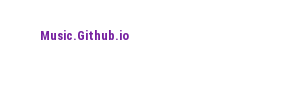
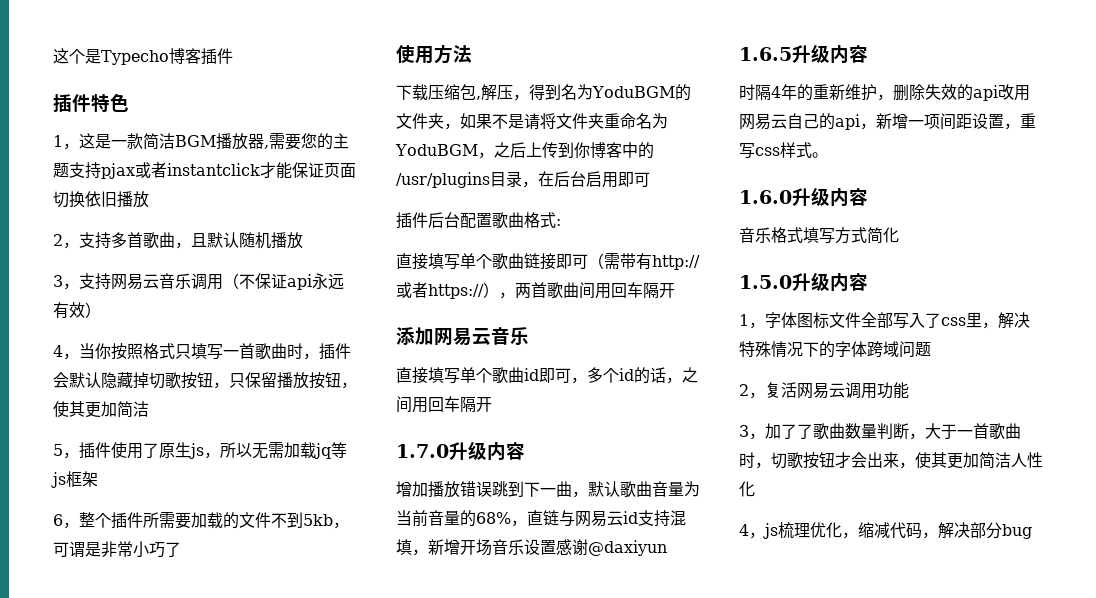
[40,30,129,40] Music.Github.io -> [53,48,233,65] [53,93,129,113] [53,133,349,150] [53,162,356,179] [53,191,149,208] [53,232,303,249] [53,273,344,290] [53,302,101,319] [53,343,351,360] [53,372,357,389] [53,401,149,418] [53,442,347,459] [51,471,98,488] [53,512,349,529] [53,541,181,558] [396,44,472,64] [396,84,691,101] [396,113,668,130] [395,142,654,159] [396,171,650,188] [396,212,561,229] [396,253,700,270] [396,282,675,299] [396,327,529,346] [396,367,698,384] [396,396,492,413] [396,441,525,461] [396,481,700,498] [396,510,686,527] [396,539,667,556] [739,44,868,64] [739,84,1030,101] [739,113,1036,130] [739,142,828,159] [739,187,868,207] [739,227,899,244] [739,272,868,292] [739,312,1030,329] [739,341,931,358] [739,382,909,399] [739,423,1021,440] [739,452,1043,469] [739,481,755,497] [739,522,1032,539] 这个是Typecho博客插件 // 插件特色 // 1，这是一款简洁BGM播放器,需要您的主题支持pjax或者instantclick才能保证页面切换依旧播放 // 2，支持多首歌曲，且默认随机播放 // 3，支持网易云音乐调用（不保证api永远有效） // 4，当你按照格式只填写一首歌曲时，插件会默认隐藏掉切歌按钮，只保留播放按钮，使其更加简洁 // 5，插件使用了原生js，所以无需加载jq等js框架 // 6，整个插件所需要加载的文件不到5kb，可谓是非常小巧了 // 使用方法 // 下载压缩包,解压，得到名为YoduBGM的文件夹，如果不是请将文件夹重命名为YoduBGM，之后上传到你博客中的/usr/plugins目录，在后台启用即可 // 插件后台配置歌曲格式: // 直接填写单个歌曲链接即可（需带有http://或者https://），两首歌曲间用回车隔开 // 添加网易云音乐 // 直接填写单个歌曲id即可，多个id的话，之间用回车隔开 // 1.7.0升级内容 // 增加播放错误跳到下一曲，默认歌曲音量为当前音量的68%，直链与网易云id支持混填，新增开场音乐设置感谢@daxiyun // 1.6.5升级内容 // 时隔4年的重新维护，删除失效的api改用网易云自己的api，新增一项间距设置，重写css样式。 // 1.6.0升级内容 // 音乐格式填写方式简化 // 1.5.0升级内容 // 1，字体图标文件全部写入了css里，解决特殊情况下的字体跨域问题 // 2，复活网易云调用功能 // 3，加了了歌曲数量判断，大于一首歌曲时，切歌按钮才会出来，使其更加简洁人性化 // 4，js梳理优化，缩减代码，解决部分bug

